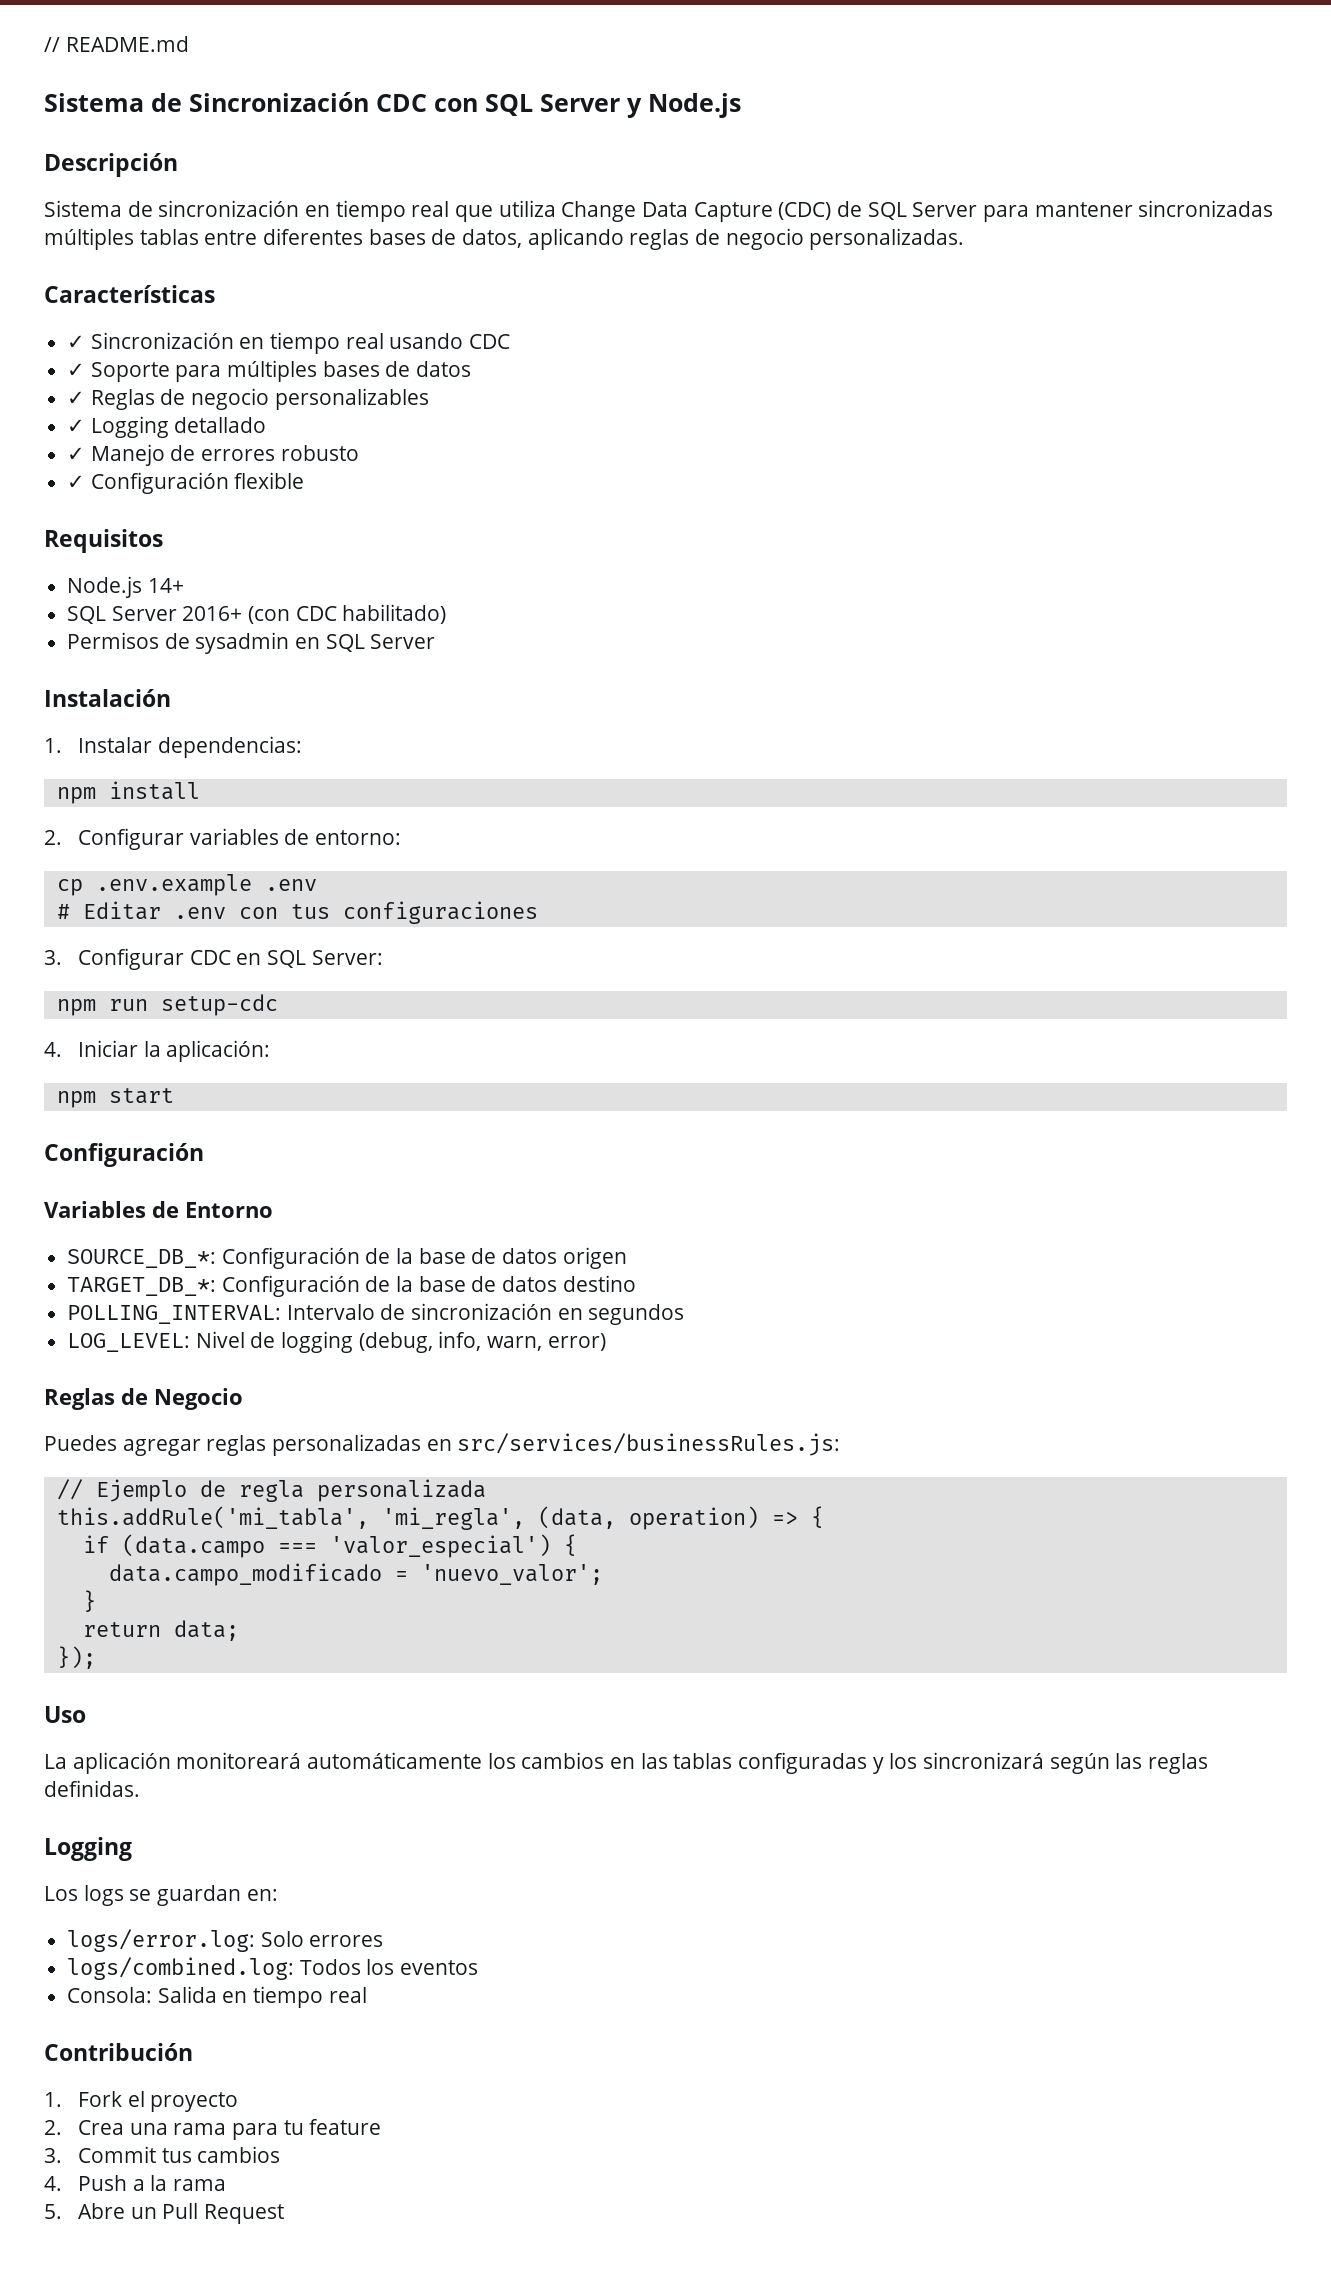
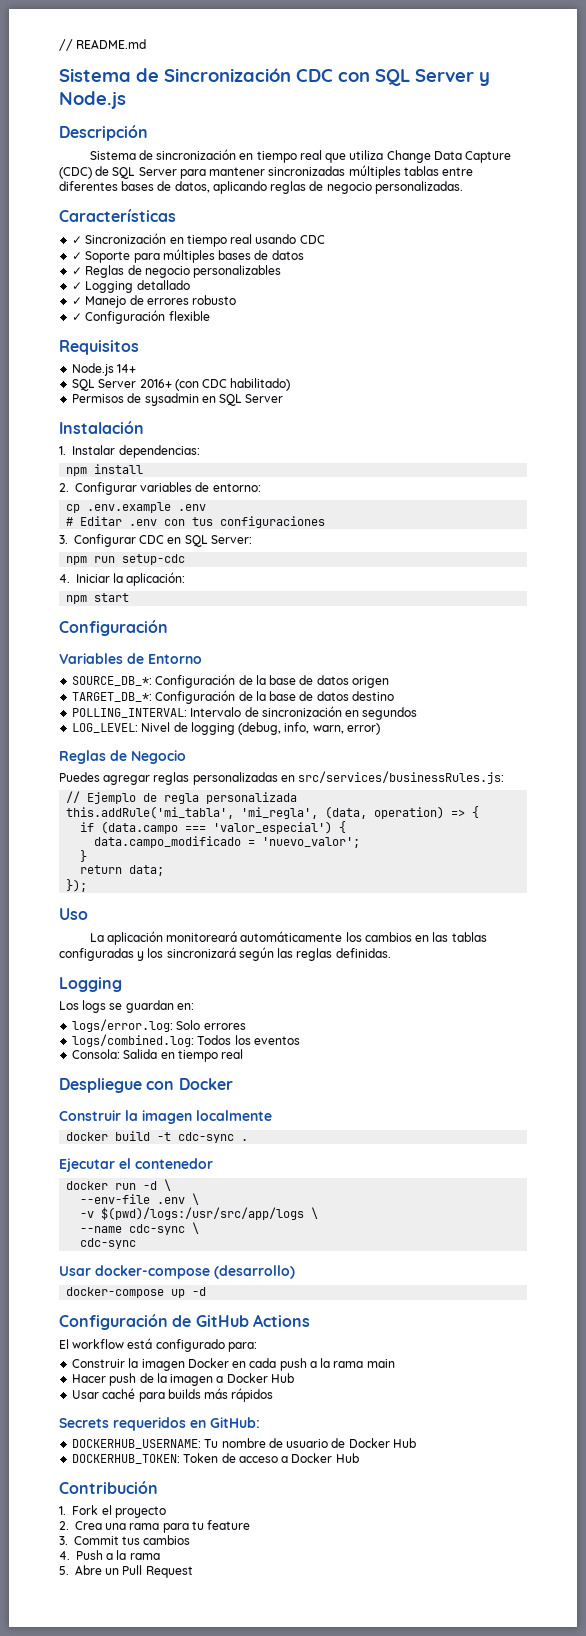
(367, 1995) none -> [59,1078,233,1093] [59,1110,272,1124] [66,1131,249,1143] [59,1158,213,1172] [66,1179,172,1191] [80,1193,200,1205] [80,1207,319,1220] [80,1222,200,1235] [80,1238,137,1249] [59,1265,295,1279] [66,1287,207,1298] [59,1314,310,1330] [59,1338,257,1352] [72,1358,395,1371] [72,1373,294,1386] [72,1388,274,1402] [59,1417,260,1431] [72,1438,416,1449] [72,1453,359,1464] // Despliegue con Docker // Construir la imagen localmente // docker build -t cdc-sync . // Ejecutar el contenedor // docker run -d \ // --env-file .env \ // -v $(pwd)/logs:/usr/src/app/logs \ // --name cdc-sync \ // cdc-sync // Usar docker-compose (desarrollo) // docker-compose up -d // Configuración de GitHub Actions // El workflow está configurado para: // Construir la imagen Docker en cada push a la rama main // Hacer push de la imagen a Docker Hub // Usar caché para builds más rápidos // Secrets requeridos en GitHub: // DOCKERHUB_USERNAME: Tu nombre de usuario de Docker Hub // DOCKERHUB_TOKEN: Token de acceso a Docker Hub

